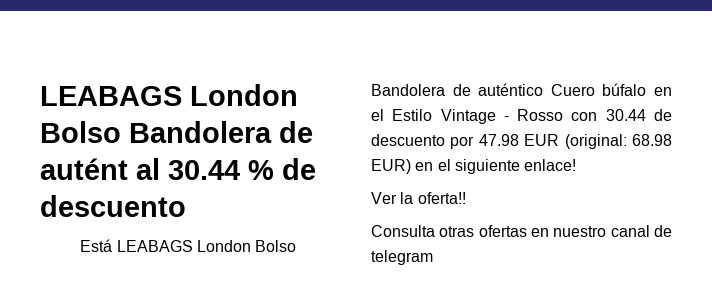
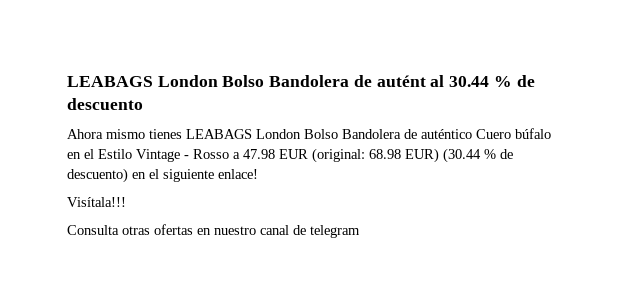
[80,239,113,252] Está -> [67,129,182,139] Ahora mismo tienes
[571,109,672,121] [371,134,475,149] con 30.44 de descuento por -> [233,152,240,159] a
(411, 166) none -> [443,148,513,163] [67,168,128,183] (30.44 % de descuento)
[371,192,466,204] Ver la oferta!! -> [67,197,126,207] Visítala!!!

